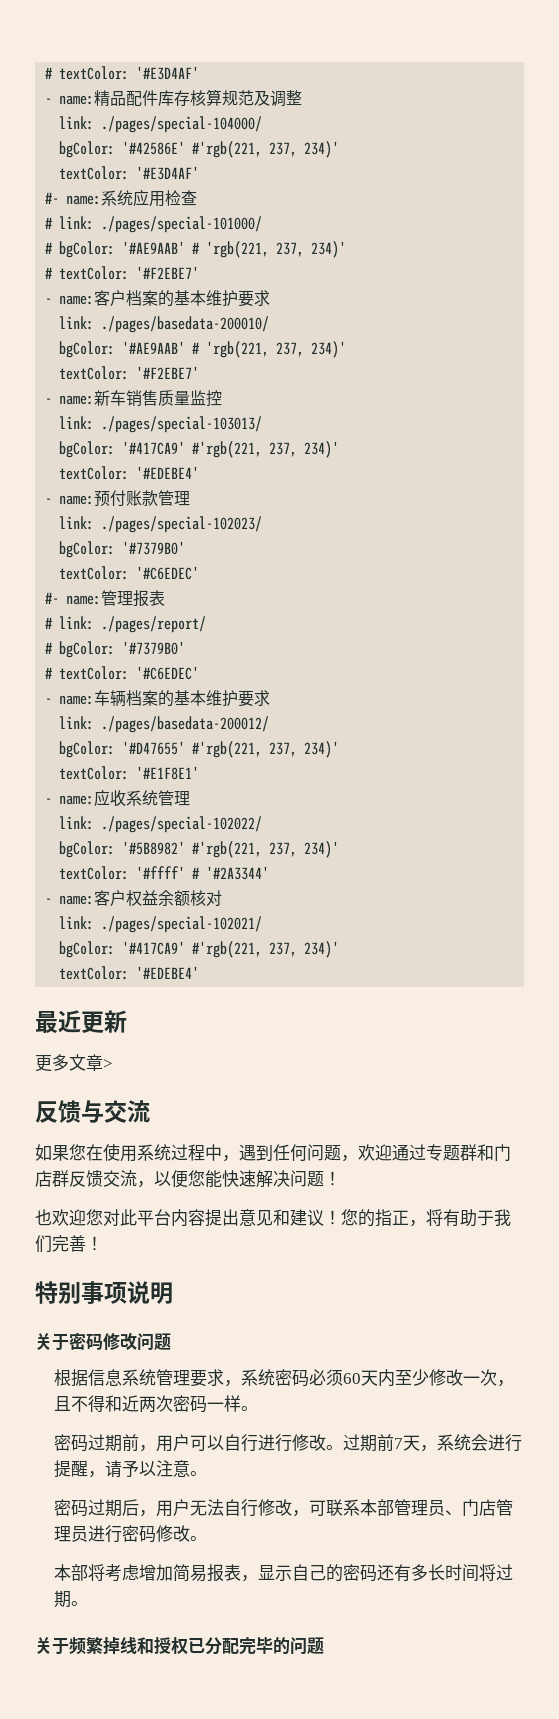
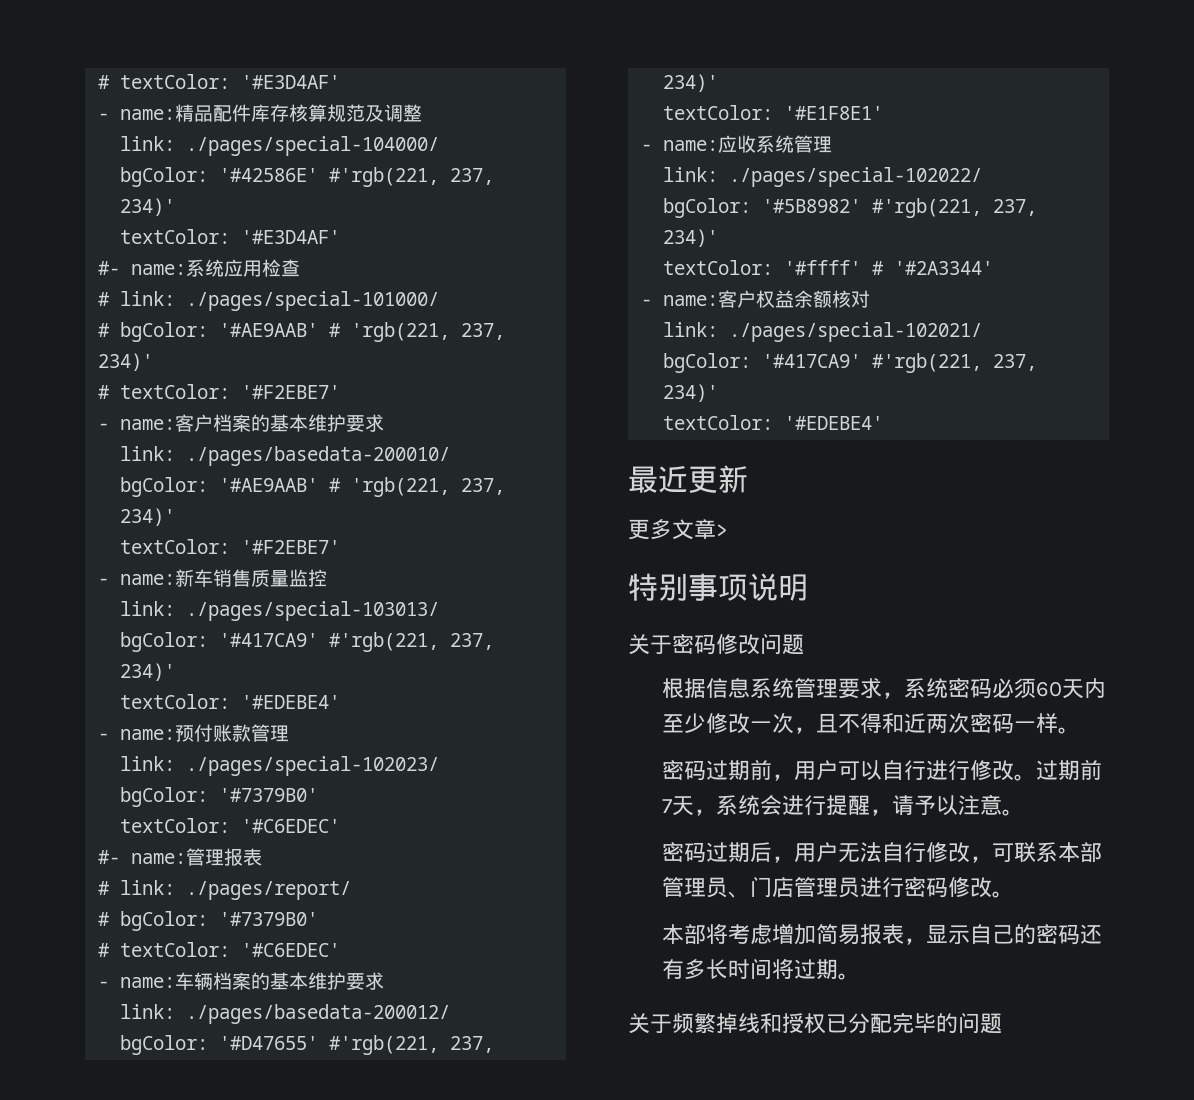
[35,1100,150,1123] [35,1143,511,1162] [35,1170,341,1188] [35,1209,511,1227] [35,1235,103,1253] // 反馈与交流 // 如果您在使用系统过程中，遇到任何问题，欢迎通过专题群和门店群反馈交流，以便您能快速解决问题！ // 也欢迎您对此平台内容提出意见和建议！您的指正，将有助于我们完善！ -> (728, 530) none

